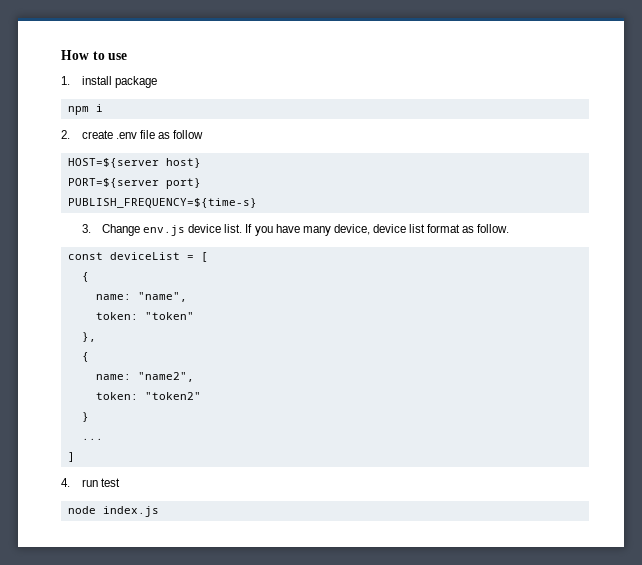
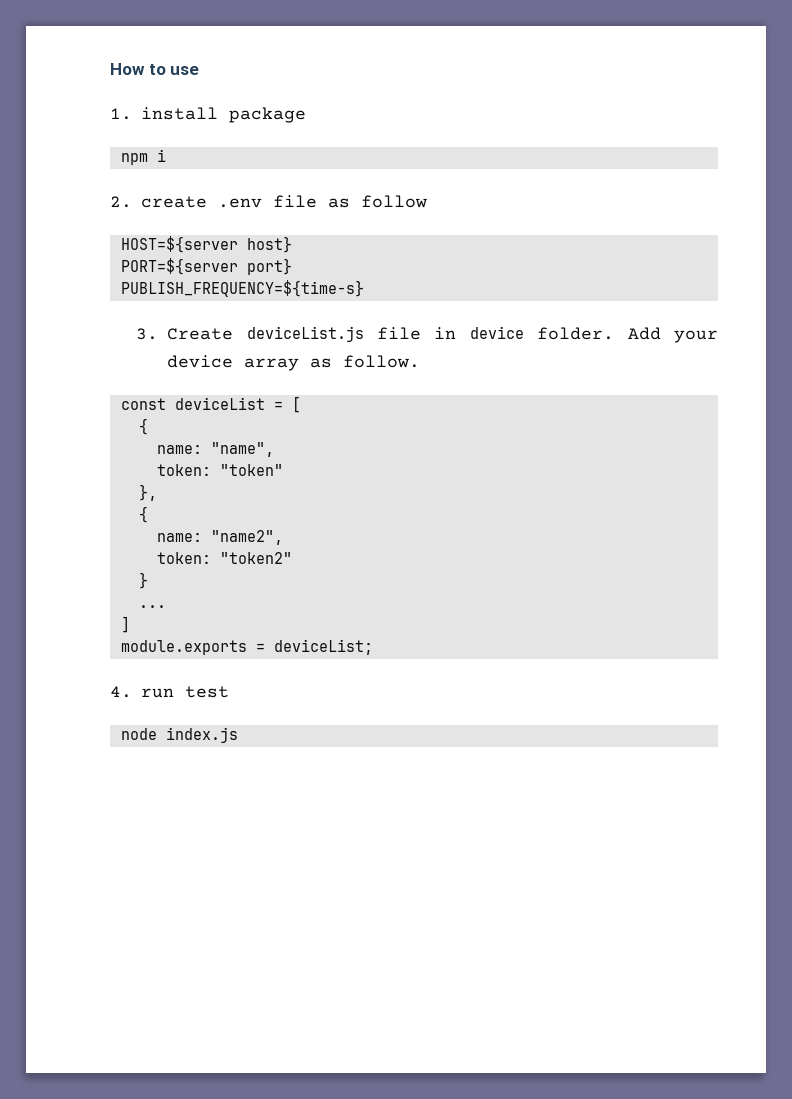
[102,224,461,236] Change env.js device list. If you have many device, device list format -> [167,326,718,343] [167,355,300,371] Create deviceList.js file in device folder. Add your device array
(75, 457) none -> [120,639,373,655] // module.exports = deviceList;

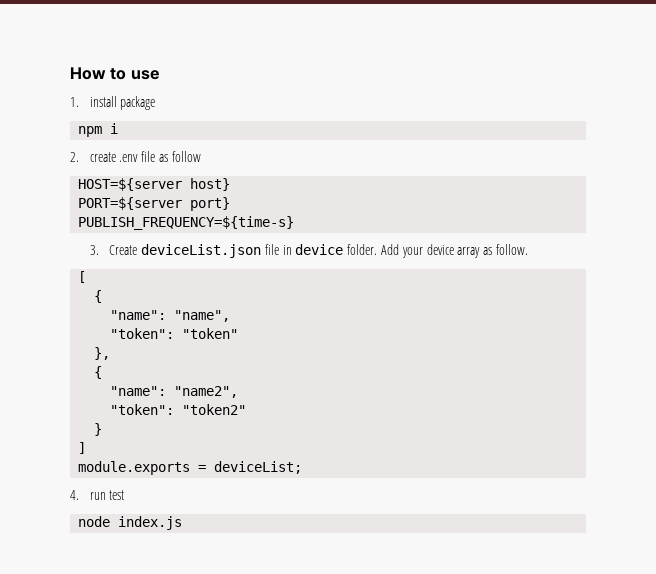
[246,326,364,342] deviceList.js -> [141,244,262,258] deviceList.json
[120,397,283,410] const deviceList = -> (528, 249) none
[156,445,202,454] name: -> [110,310,167,320] "name":
[156,464,211,476] token: -> [110,328,175,339] "token":
[156,533,202,542] name: -> [110,386,167,396] "name":
[156,552,211,564] token: -> [110,404,175,415] "token":
[138,605,166,608] // ... -> (103, 429) none

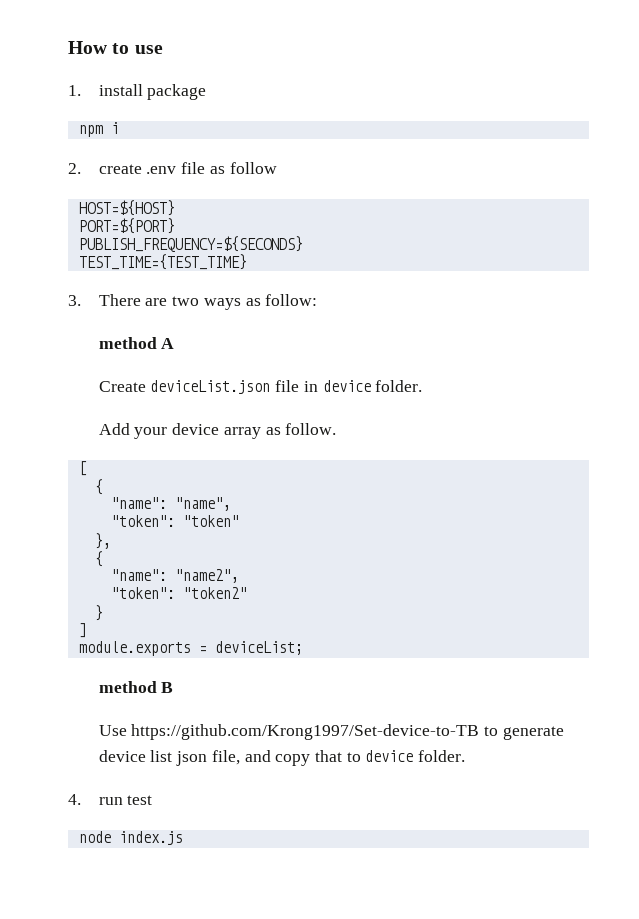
[78,178,231,191] [78,197,231,211] [78,216,295,230] [89,245,99,255] HOST=${server host} // PORT=${server port} // PUBLISH_FREQUENCY=${time-s} // 3. -> [78,200,175,216] [78,218,175,234] [78,236,303,252] [78,254,247,270] [68,294,318,310] [98,337,175,349] HOST=${HOST} // PORT=${PORT} // PUBLISH_FREQUENCY=${SECONDS} // TEST_TIME={TEST_TIME} // 3. There are two ways as follow: // method A //
(378, 249) none -> (423, 386) //
(303, 467) none -> [98,681,174,693] [98,724,564,740] [98,750,466,766] // method B // Use https://github.com/Krong1997/Set-device-to-TB to generate device list json file, and copy that to device folder.

